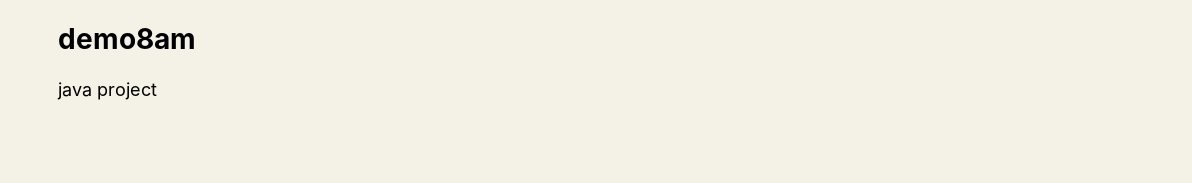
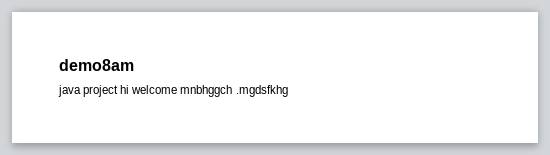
(157, 91) none -> [120,85,288,97] hi welcome mnbhggch .mgdsfkhg

